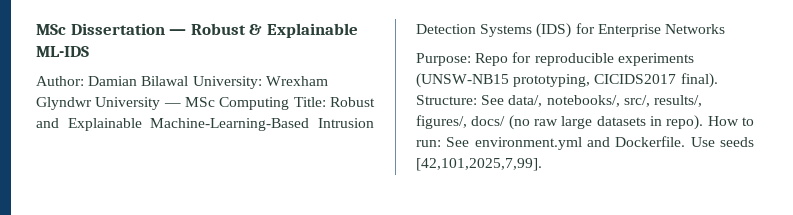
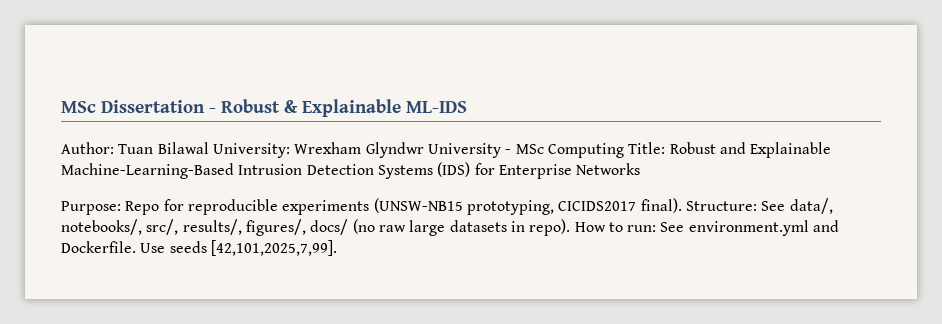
[169,29,187,35] — -> [209,108,216,113] -
[88,76,138,86] Damian -> [118,144,154,154] Tuan
[163,103,181,107] — -> [505,149,512,154] -

